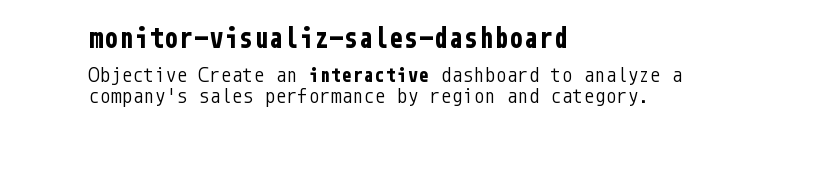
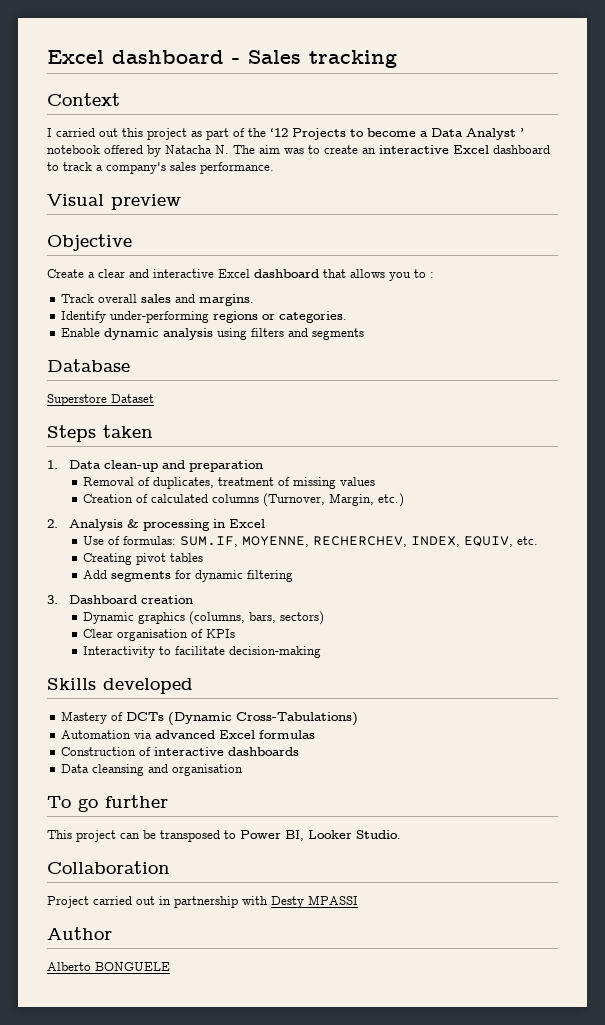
[88,26,568,48] [88,67,264,85] monitor-visualiz-sales-dashboard // Objective Create -> [47,50,397,68] [47,93,120,106] [47,128,524,140] [47,145,358,157] Excel dashboard - Sales tracking // Context // I carried out this project as part of the ‘12 Projects to become a Data Analyst ’ notebook offered by Natacha N. The aim was to create
(429, 74) none -> [453,145,489,154] Excel
[583,67,660,85] analyze -> [63,162,92,171] track
[264,88,649,107] performance by region and category. -> [200,162,274,174] [47,194,181,210] [47,234,132,251] [47,269,434,281] [61,294,255,306] [61,311,348,323] [61,328,365,340] [47,359,130,372] [47,394,154,406] [47,425,153,442] [47,460,264,472] [83,477,376,489] [83,493,405,507] [47,519,266,531] [83,536,539,547] [83,553,204,565] [83,570,294,582] [47,595,194,604] [83,611,325,625] [83,629,236,641] [83,646,322,658] [47,678,193,694] [61,711,359,726] [61,730,316,739] [61,747,300,756] [61,764,244,776] [47,795,168,812] [47,830,401,842] [47,861,170,874] [47,895,358,908] [47,927,112,940] [47,962,170,971] performance. // Visual preview // Objective // Create a clear and interactive Excel dashboard that allows you to : // Track overall sales and margins. // Identify under-performing regions or categories. // Enable dynamic analysis using filters and segments // Database // Superstore Dataset // Steps taken // 1. Data clean-up and preparation // Removal of duplicates, treatment of missing values // Creation of calculated columns (Turnover, Margin, etc.) // 2. Analysis & processing in Excel // Use of formulas: SUM.IF, MOYENNE, RECHERCHEV, INDEX, EQUIV, etc. // Creating pivot tables // Add segments for dynamic filtering // 3. Dashboard creation // Dynamic graphics (columns, bars, sectors) // Clear organisation of KPIs // Interactivity to facilitate decision-making // Skills developed // Mastery of DCTs (Dynamic Cross-Tabulations) // Automation via advanced Excel formulas // Construction of interactive dashboards // Data cleansing and organisation // To go further // This project can be transposed to Power BI, Looker Studio. // Collaboration // Project carried out in partnership with Desty MPASSI // Author // Alberto BONGUELE

